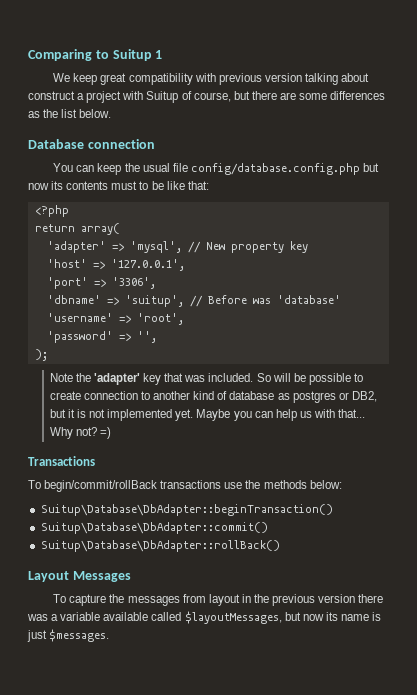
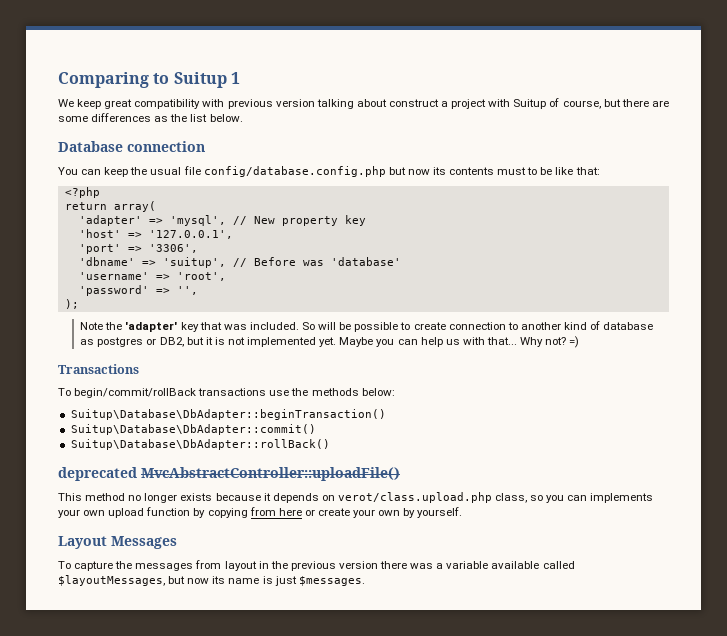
(280, 546) none -> [58,467,400,481] [58,492,654,503] [58,507,463,518] // deprecated MvcAbstractController::uploadFile() // This method no longer exists because it depends on verot/class.upload.php class, so you can implements your own upload function by copying from here or create your own by yourself.

